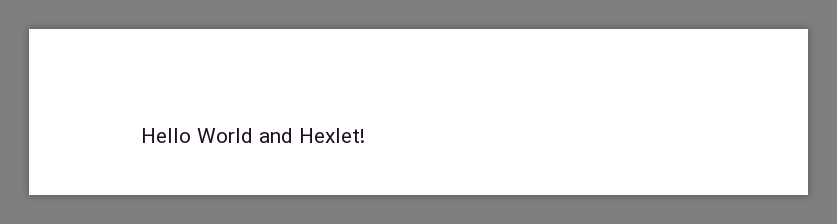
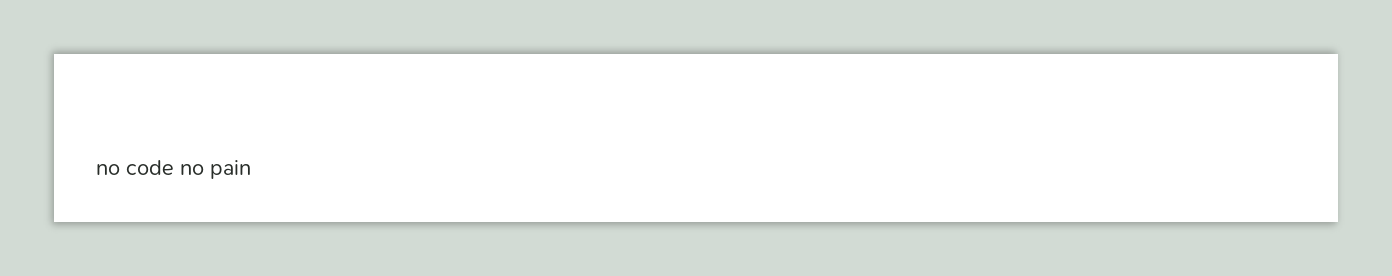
[141,128,365,143] Hello World and Hexlet! -> [96,160,251,179] no code no pain

